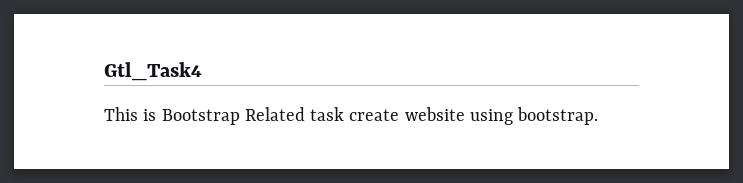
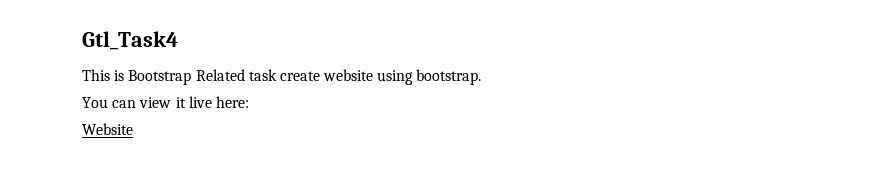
(599, 116) none -> [82,96,249,108] [82,123,133,135] // You can view it live here: // Website

